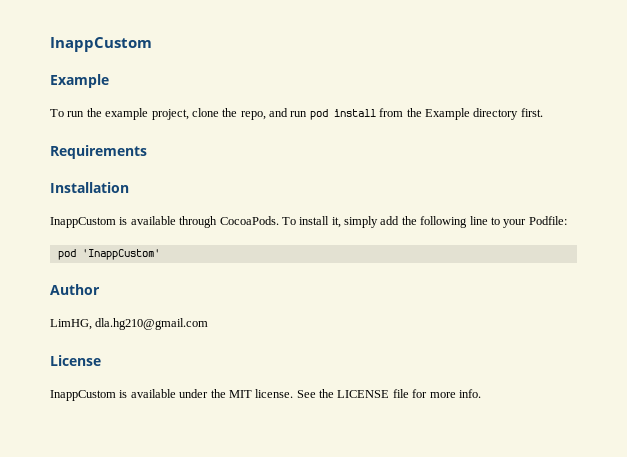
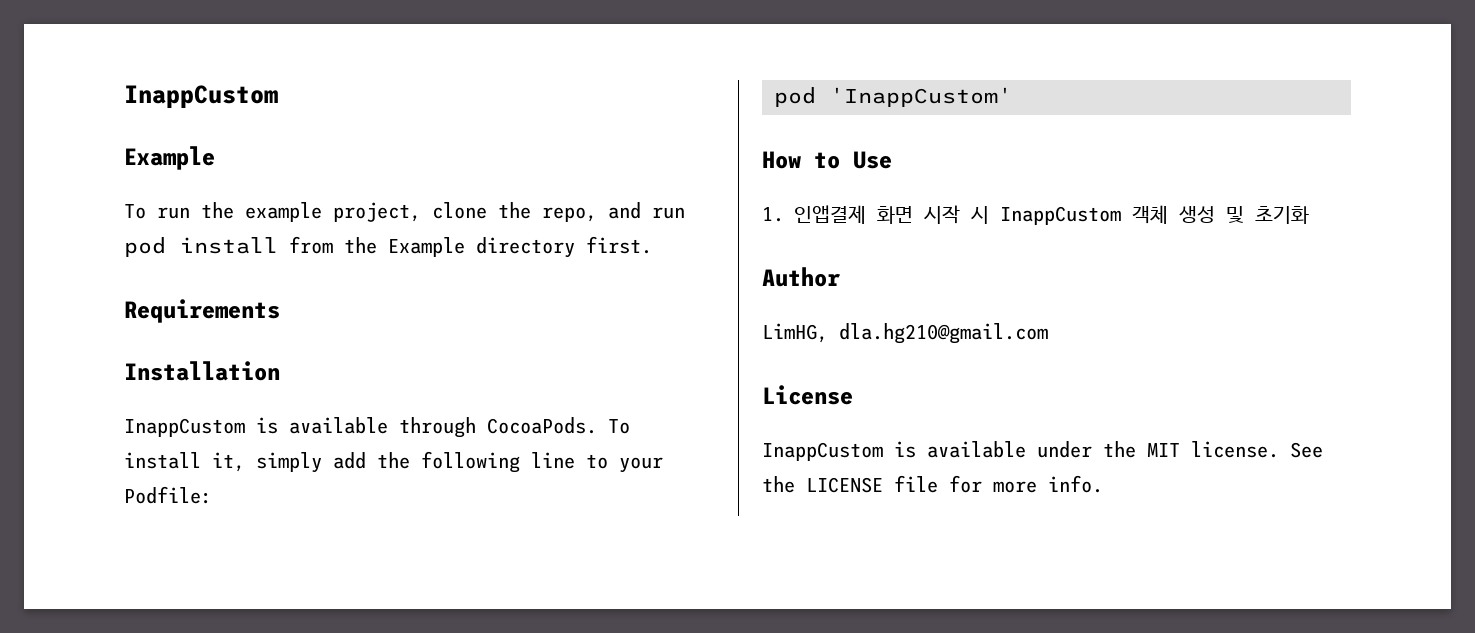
(160, 254) none -> [762,151,892,169] [762,205,1309,225] // How to Use // 1. 인앱결제 화면 시작 시 InappCustom 객체 생성 및 초기화

